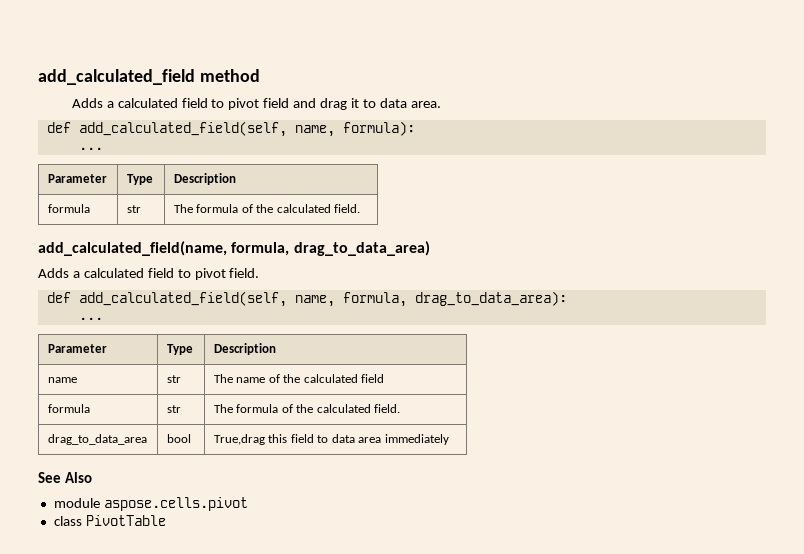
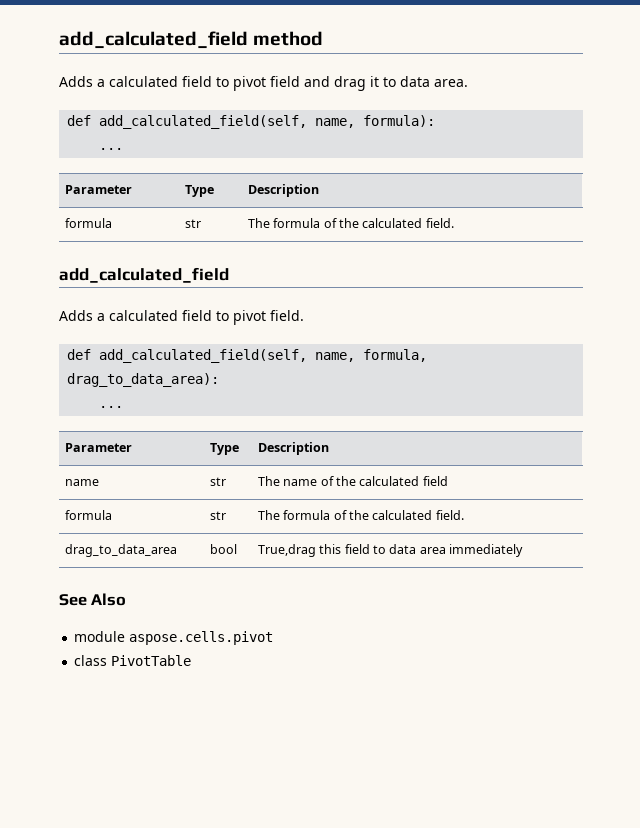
[38,241,430,256] add_calculated_field(name, formula, drag_to_data_area) -> [59,267,229,283] add_calculated_field

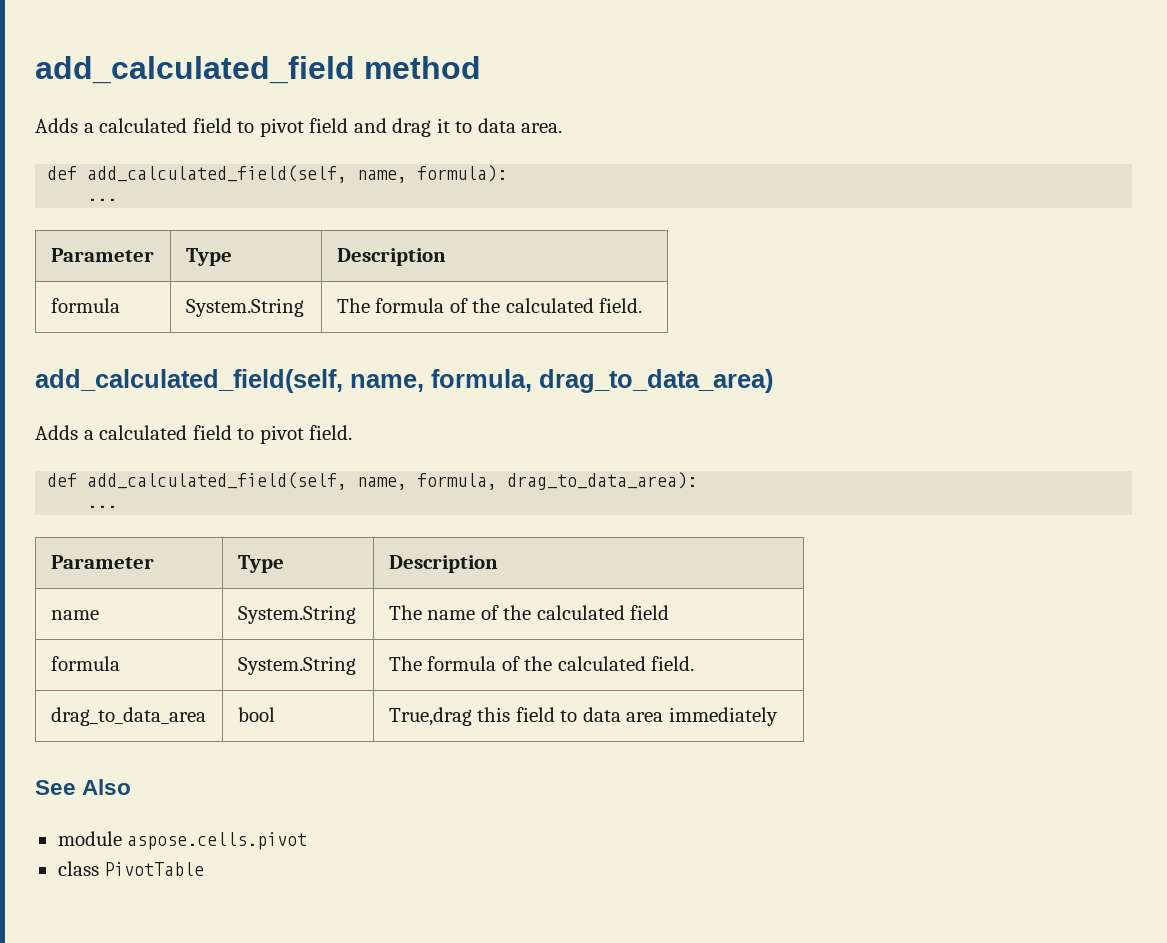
[184,219,201,228] [247,218,454,228] [59,267,229,283] str | The formula of the calculated field. // add_calculated_field -> [185,298,304,317] [336,298,643,313] [35,369,773,393] System.String | The formula of the calculated field. // add_calculated_field(self, name, formula, drag_to_data_area)
[209,477,226,486] str -> [237,605,356,624] System.String
[209,511,226,520] str -> [237,656,356,675] System.String

